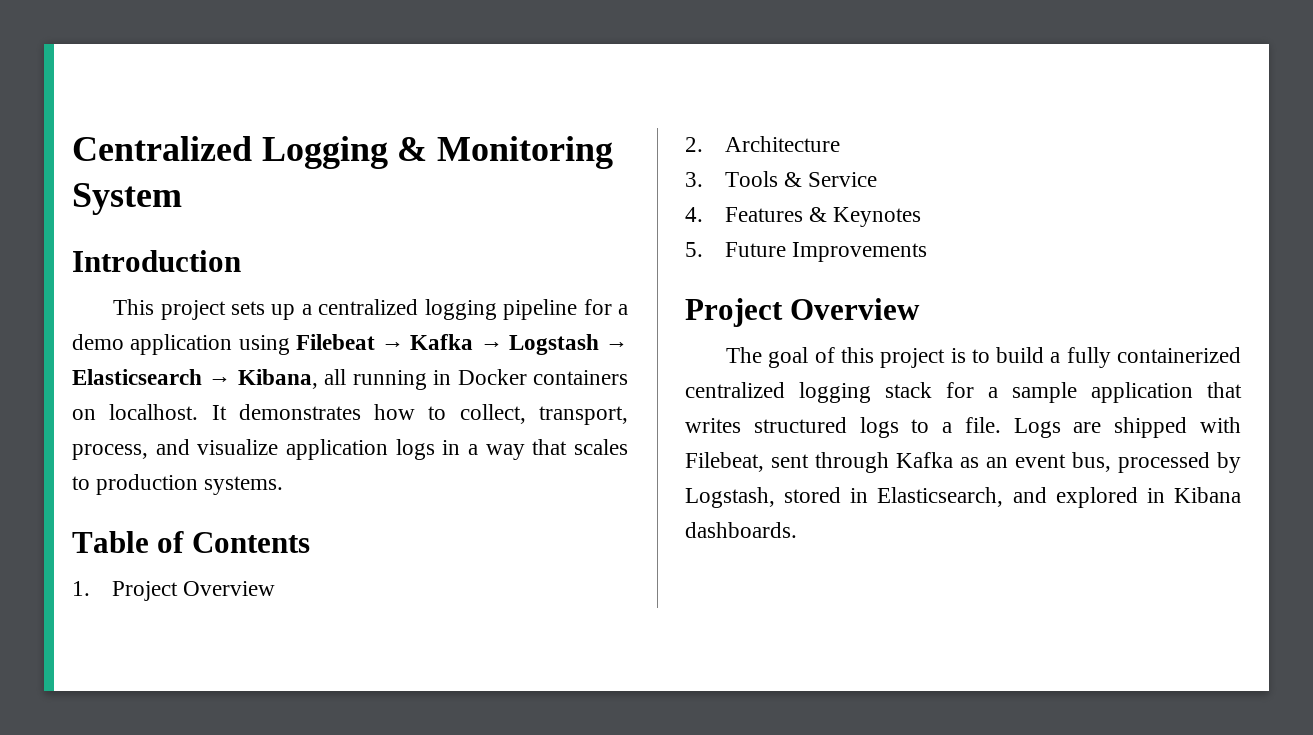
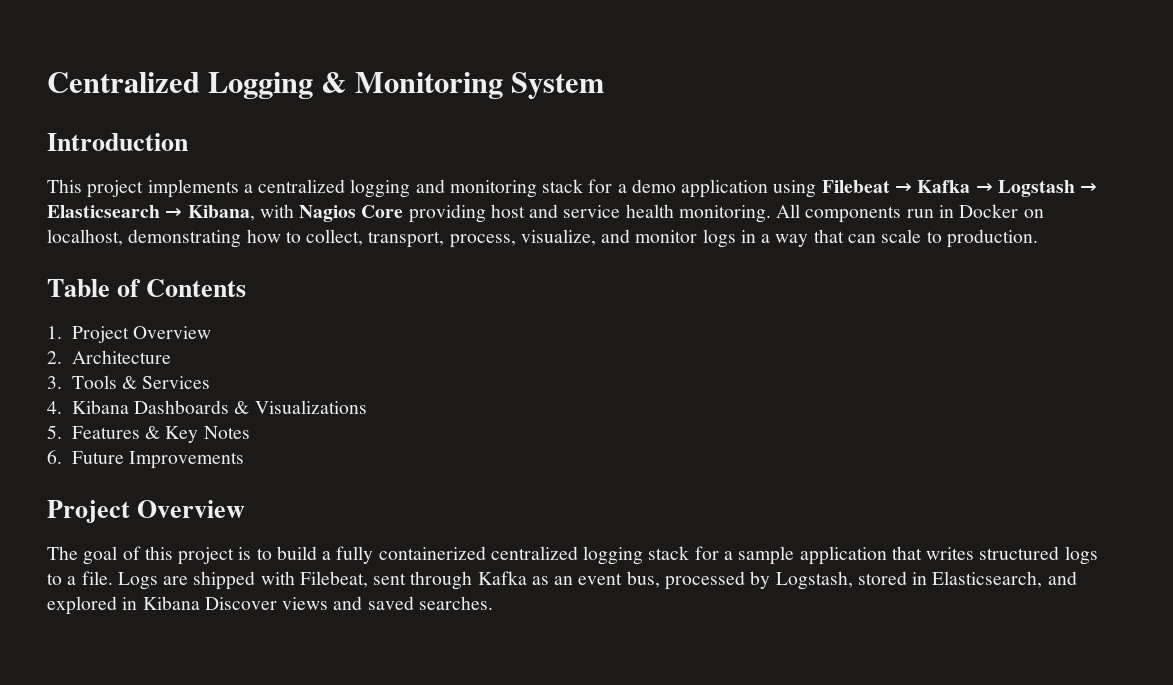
[231,301,296,320] sets up -> [147,179,239,198] implements
[503,299,578,320] pipeline -> [415,179,584,198] and monitoring stack
[324,369,628,390] [72,404,361,420] all running in Docker containers on localhost. It demonstrates -> [259,204,1044,223] [47,229,242,248] with Nagios Core providing host and service health monitoring. All components run in Docker on localhost, demonstrating
[155,439,388,460] and visualize application -> [520,229,698,246] visualize, and monitor
[574,439,629,455] [72,474,284,495] scales to production systems. -> [847,229,1038,248] can scale to production.
[808,172,878,187] [685,207,922,227] [685,242,703,257] Service // 4. Features & Keynotes // 5. -> [142,376,211,389] [47,400,367,414] [47,425,250,443] [47,450,62,464] Services // 4. Kibana Dashboards & Visualizations // 5. Features & Key Notes // 6.
[685,522,797,538] dashboards. -> [204,596,493,610] Discover views and saved searches.

